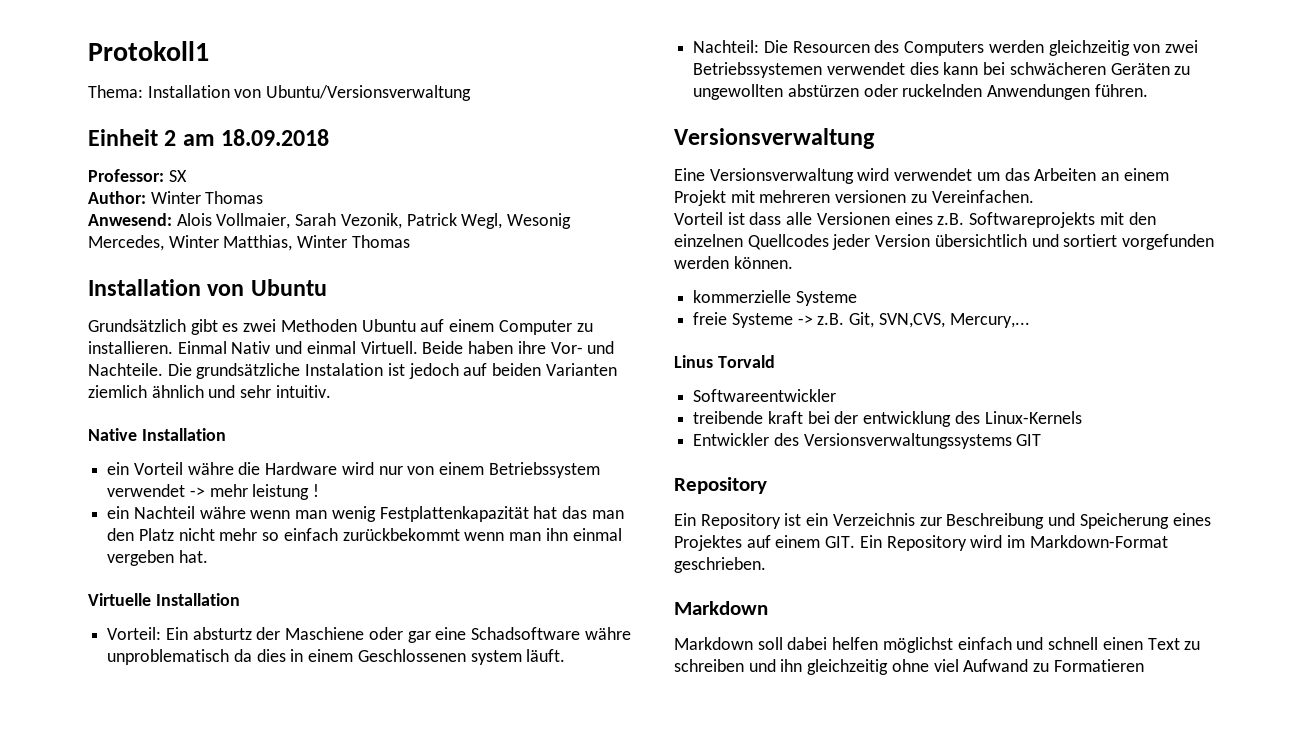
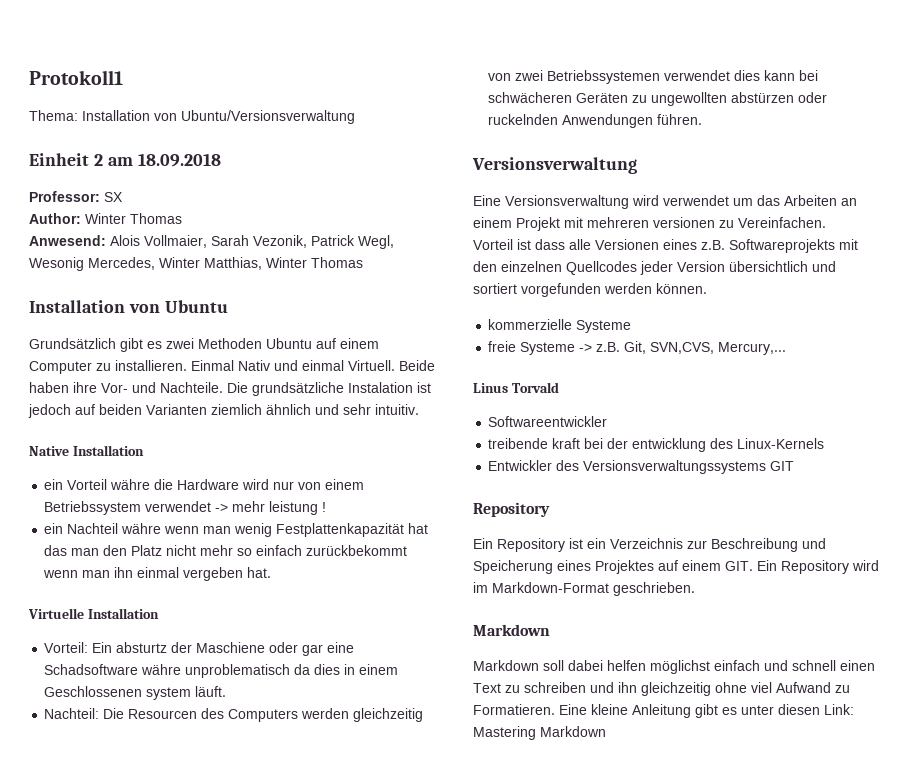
[1053,659,1144,672] Formatieren -> [473,704,854,718] [473,726,606,740] Formatieren. Eine kleine Anleitung gibt es unter diesen Link: Mastering Markdown

